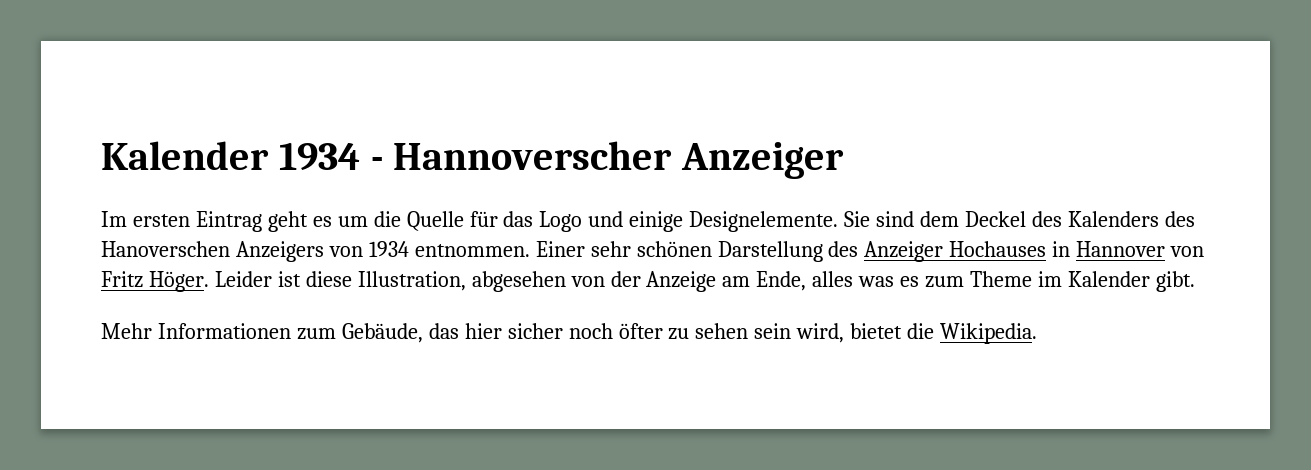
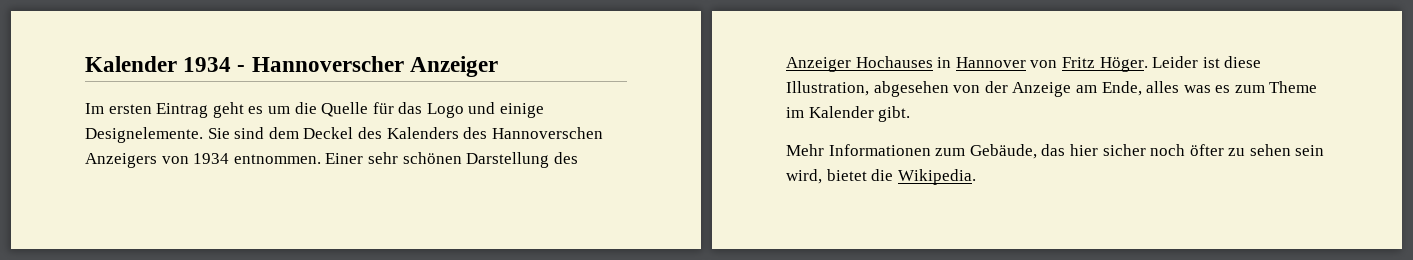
[101,241,230,257] Hanoverschen -> [491,127,603,139] Hannoverschen

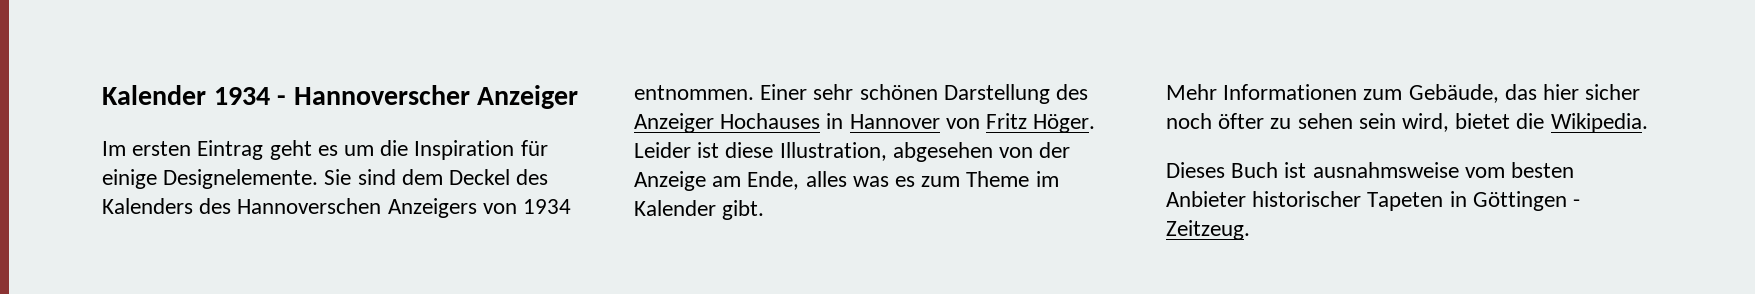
[321,102,496,118] Quelle für das Logo und -> [414,140,548,160] Inspiration für
(976, 177) none -> [1166,162,1575,178] [1166,191,1581,211] [1166,220,1250,240] // Dieses Buch ist ausnahmsweise vom besten Anbieter historischer Tapeten in Göttingen - Zeitzeug.

